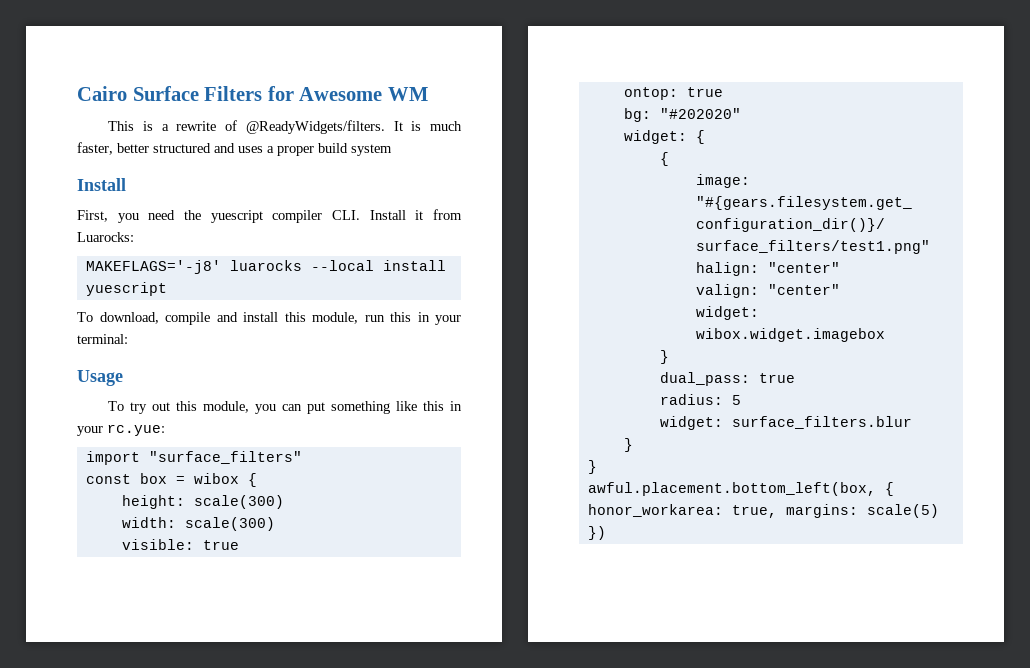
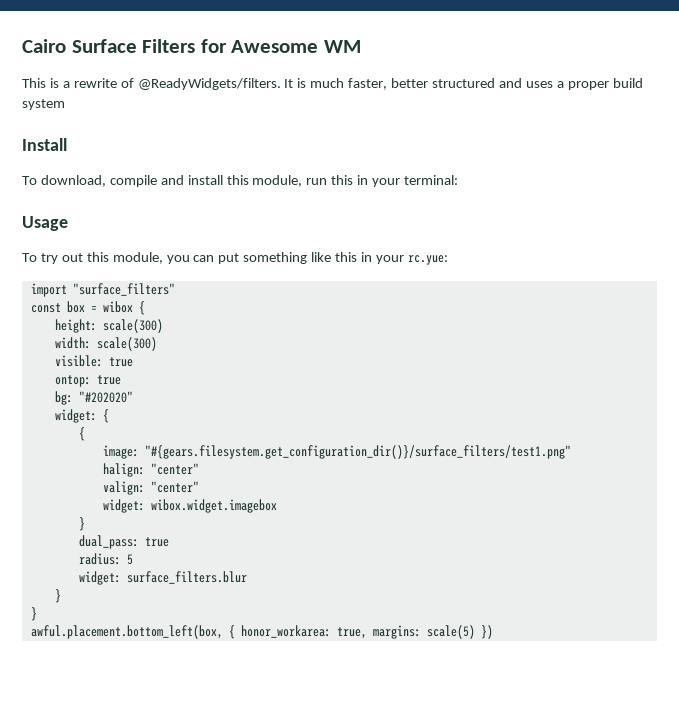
[77,209,463,223] [77,232,134,242] [85,260,446,274] [85,282,167,296] // First, you need the yuescript compiler CLI. Install it from Luarocks: // MAKEFLAGS='-j8' luarocks --local install yuescript -> (67, 144) none

